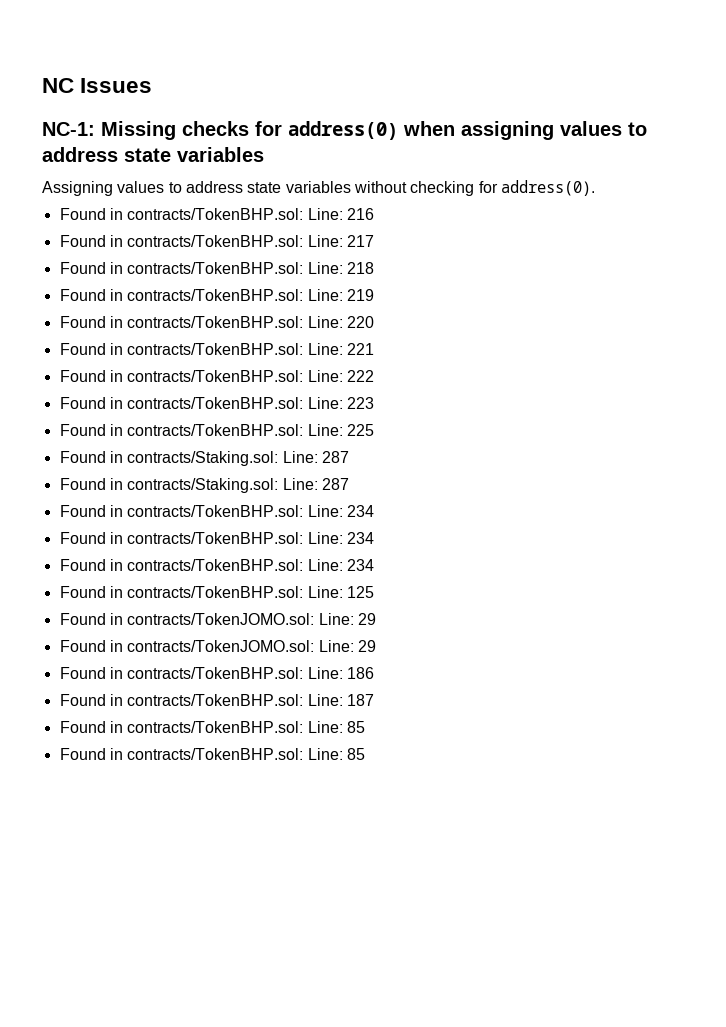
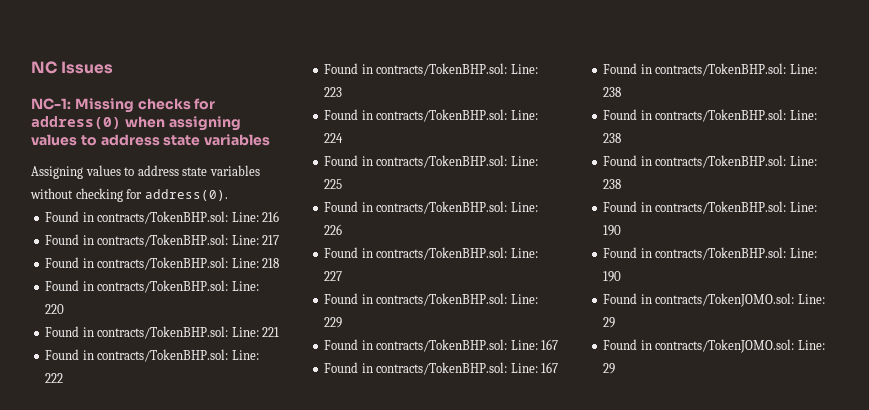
[59,289,374,301] // Found in contracts/TokenBHP.sol: Line: 219 -> (280, 263) none
[346,424,374,436] [59,451,349,466] [59,478,349,493] [59,505,374,517] [59,532,374,544] [59,559,374,571] [59,586,374,598] 225 // Found in contracts/Staking.sol: Line: 287 // Found in contracts/Staking.sol: Line: 287 // Found in contracts/TokenBHP.sol: Line: 234 // Found in contracts/TokenBHP.sol: Line: 234 // Found in contracts/TokenBHP.sol: Line: 234 // Found in contracts/TokenBHP.sol: Line: 125 -> [324,133,344,143] [324,155,538,168] [324,179,343,189] [324,201,538,214] [324,224,343,235] [324,247,538,260] [324,271,343,281] [324,293,538,306] [324,317,343,328] [324,339,559,352] [324,362,559,375] [603,63,817,76] [603,87,622,97] [603,109,817,122] [603,133,622,143] [603,155,817,168] [603,179,622,189] [603,201,817,214] [603,225,622,236] [603,247,817,260] [603,271,622,282] 224 // Found in contracts/TokenBHP.sol: Line: 225 // Found in contracts/TokenBHP.sol: Line: 226 // Found in contracts/TokenBHP.sol: Line: 227 // Found in contracts/TokenBHP.sol: Line: 229 // Found in contracts/TokenBHP.sol: Line: 167 // Found in contracts/TokenBHP.sol: Line: 167 // Found in contracts/TokenBHP.sol: Line: 238 // Found in contracts/TokenBHP.sol: Line: 238 // Found in contracts/TokenBHP.sol: Line: 238 // Found in contracts/TokenBHP.sol: Line: 190 // Found in contracts/TokenBHP.sol: Line: 190
[59,667,374,679] [59,694,374,706] [59,721,365,733] [59,748,365,760] // Found in contracts/TokenBHP.sol: Line: 186 // Found in contracts/TokenBHP.sol: Line: 187 // Found in contracts/TokenBHP.sol: Line: 85 // Found in contracts/TokenBHP.sol: Line: 85 -> (616, 368) none

